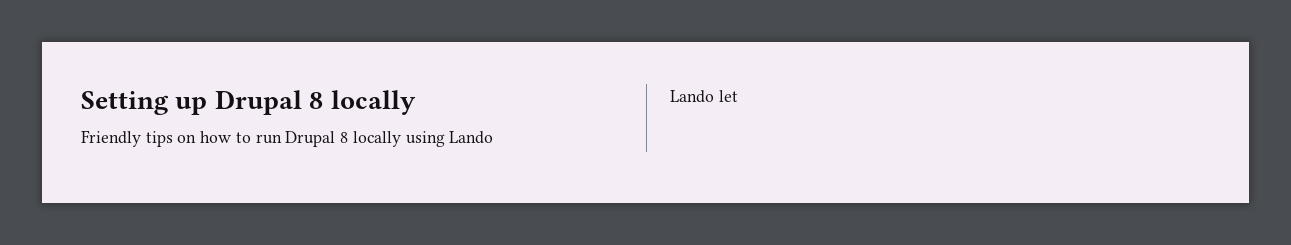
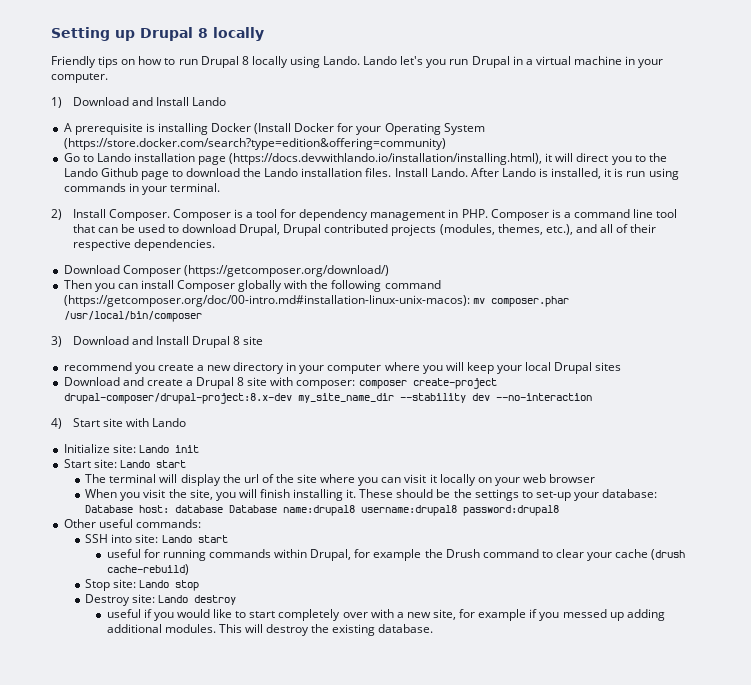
[449,131,494,144] [670,90,738,103] Lando // Lando let -> [323,56,664,68] [51,73,108,83] [51,97,226,108] [63,123,485,135] [63,138,446,150] [63,153,667,165] [63,168,679,180] [63,183,220,195] [51,209,678,221] [72,224,657,236] [72,239,215,251] [63,265,389,277] [63,280,441,292] [63,295,569,307] [63,311,202,322] [51,336,264,348] [63,362,622,374] [63,377,497,389] [63,393,592,404] [51,418,186,429] [63,444,199,453] [63,459,186,468] [85,474,596,486] [85,489,658,501] [85,505,560,516] [63,519,201,528] [85,534,228,543] [106,549,686,561] [106,564,189,575] [85,579,200,591] [85,594,237,606] [106,609,665,621] [106,624,434,636] Lando. Lando let's you run Drupal in a virtual machine in your computer. // 1) Download and Install Lando // A prerequisite is installing Docker (Install Docker for your Operating System (https://store.docker.com/search?type=edition&offering=community) // Go to Lando installation page (https://docs.devwithlando.io/installation/installing.html), it will direct you to the Lando Github page to download the Lando installation files. Install Lando. After Lando is installed, it is run using commands in your terminal. // 2) Install Composer. Composer is a tool for dependency management in PHP. Composer is a command line tool that can be used to download Drupal, Drupal contributed projects (modules, themes, etc.), and all of their respective dependencies. // Download Composer (https://getcomposer.org/download/) // Then you can install Composer globally with the following command (https://getcomposer.org/doc/00-intro.md#installation-linux-unix-macos): mv composer.phar /usr/local/bin/composer // 3) Download and Install Drupal 8 site // recommend you create a new directory in your computer where you will keep your local Drupal sites // Download and create a Drupal 8 site with composer: composer create-project drupal-composer/drupal-project:8.x-dev my_site_name_dir --stability dev --no-interaction // 4) Start site with Lando // Initialize site: Lando init // Start site: Lando start // The terminal will display the url of the site where you can visit it locally on your web browser // When you visit the site, you will finish installing it. These should be the settings to set-up your database: Database host: database Database name:drupal8 username:drupal8 password:drupal8 // Other useful commands: // SSH into site: Lando start // useful for running commands within Drupal, for example the Drush command to clear your cache (drush cache-rebuild) // Stop site: Lando stop // Destroy site: Lando destroy // useful if you would like to start completely over with a new site, for example if you messed up adding additional modules. This will destroy the existing database.

